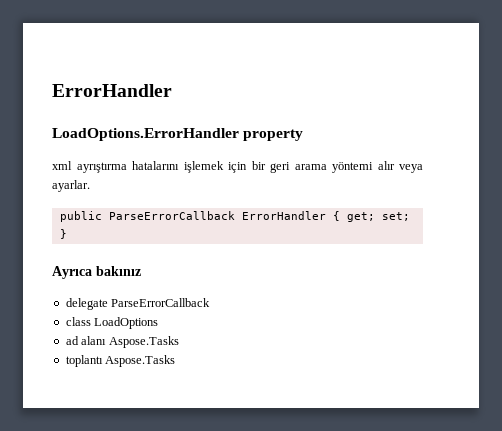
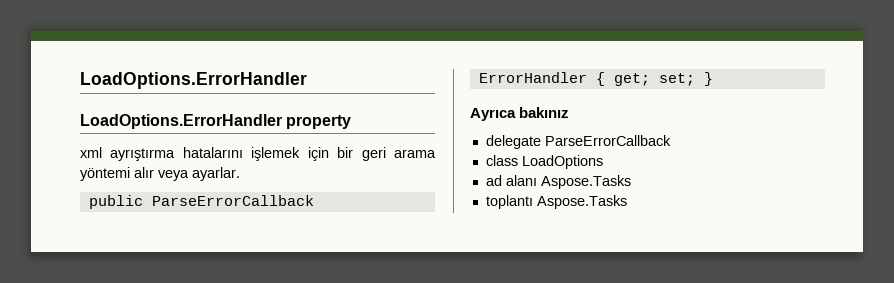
[52,84,172,97] ErrorHandler -> [80,72,307,89] LoadOptions.ErrorHandler

